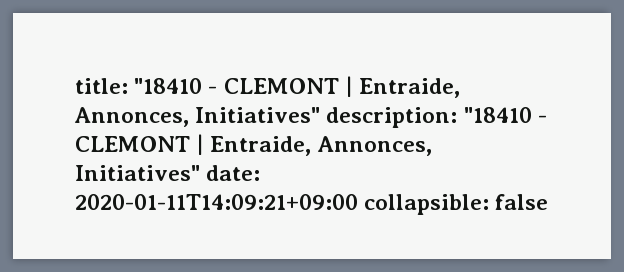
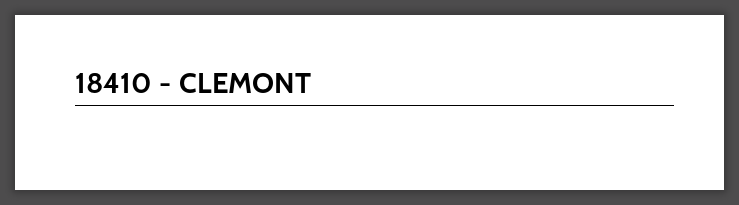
[75,76,461,98] [74,107,547,128] [75,134,432,156] [75,165,261,181] [75,194,549,215] title: "18410 - CLEMONT | Entraide, Annonces, Initiatives" description: "18410 - CLEMONT | Entraide, Annonces, Initiatives" date: 2020-01-11T14:09:21+09:00 collapsible: false -> [75,73,311,93] 18410 - CLEMONT

